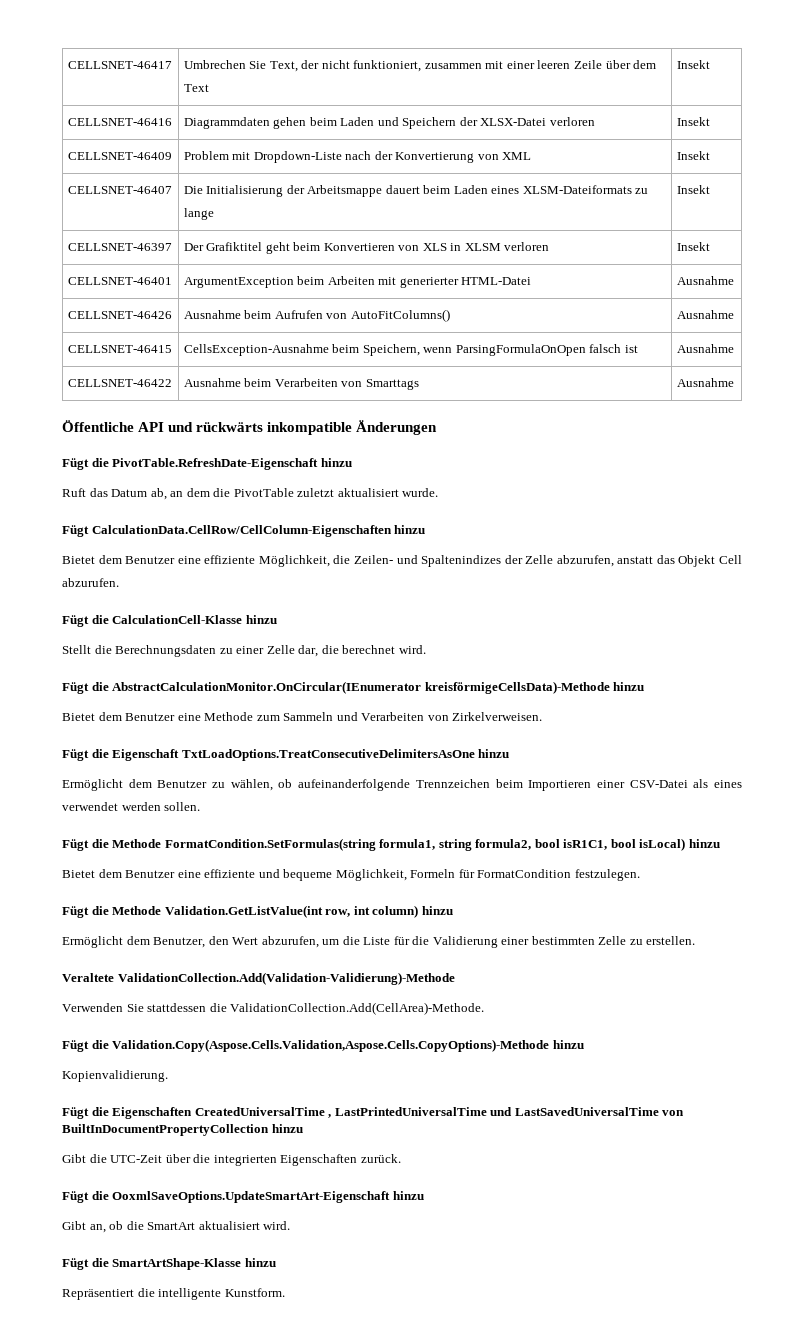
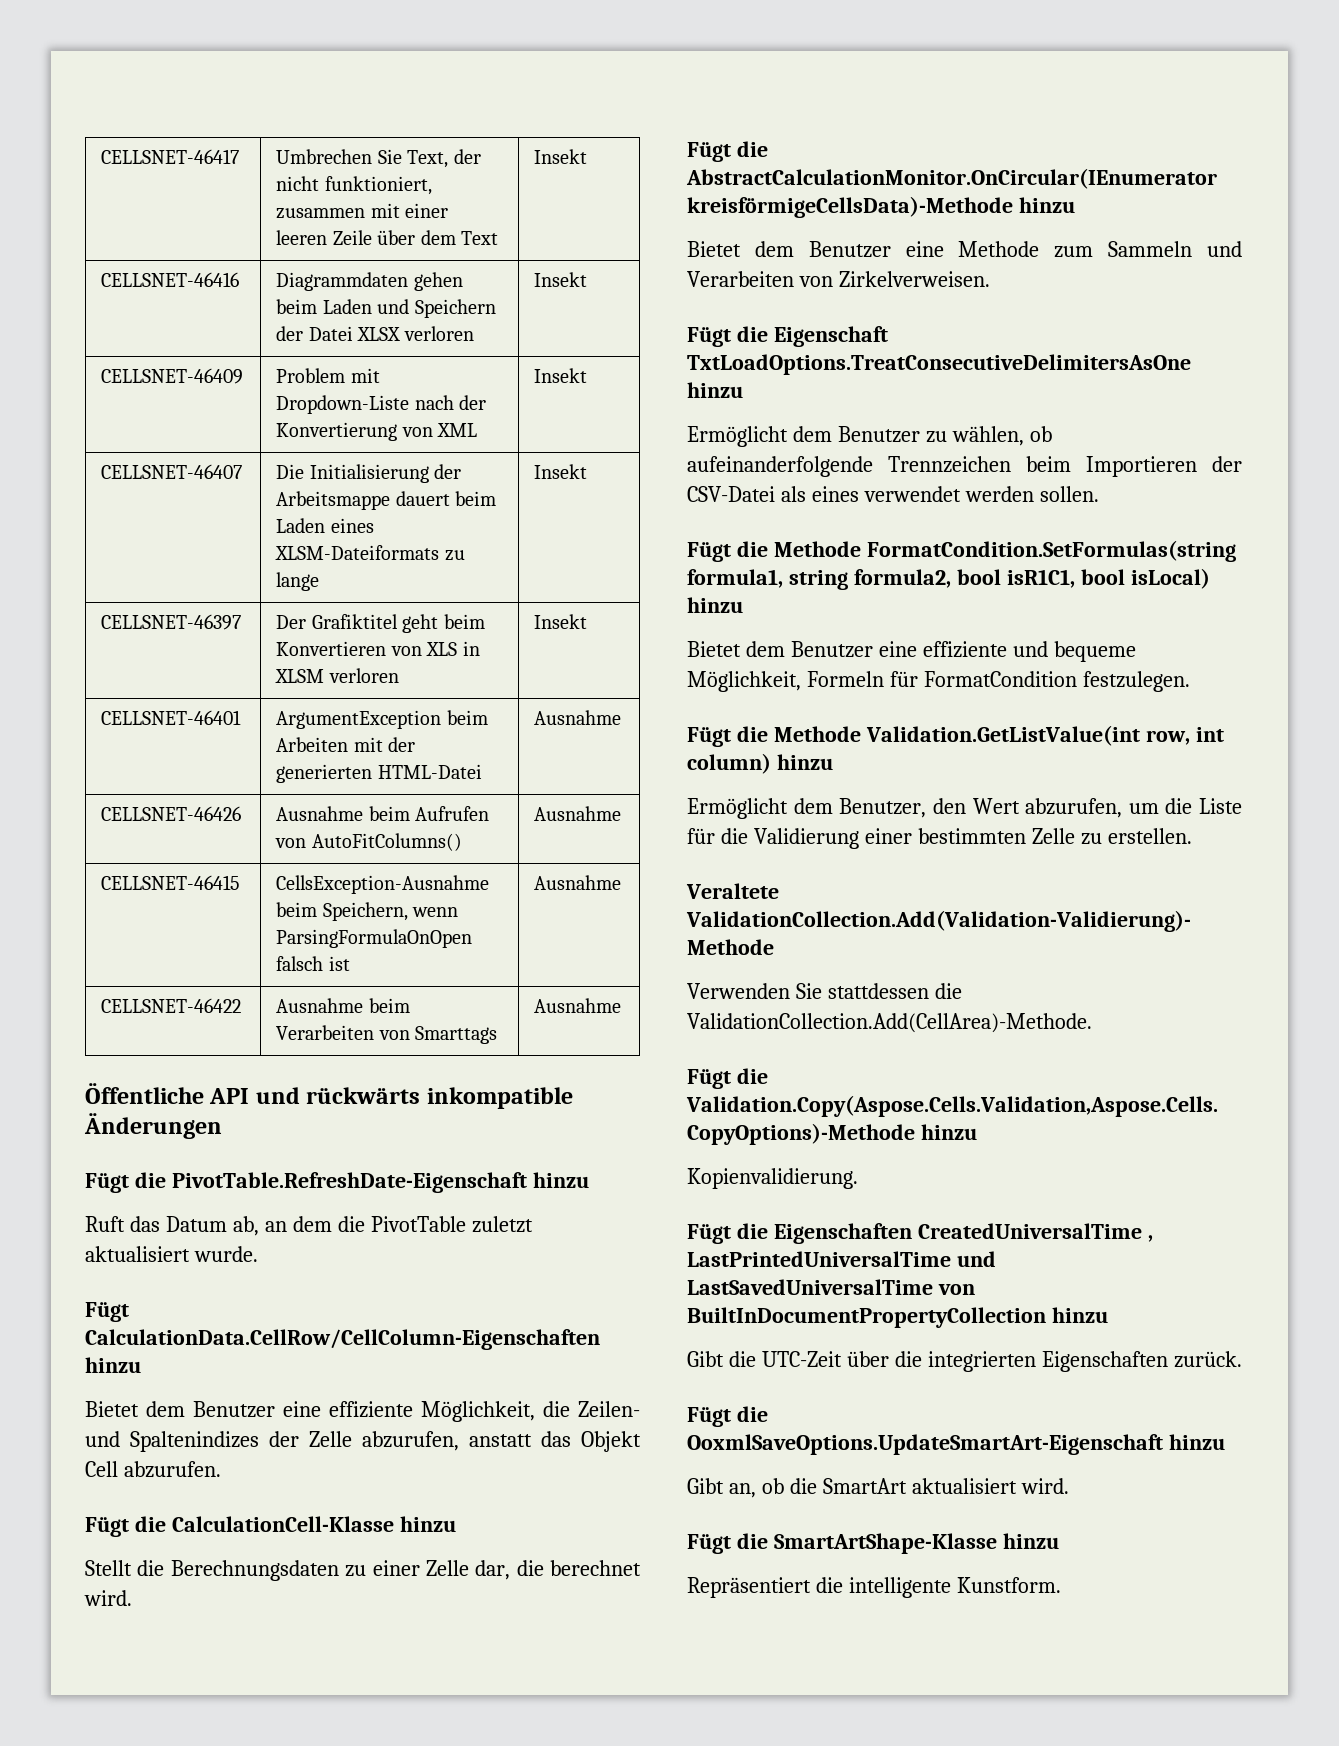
[480,118,547,126] XLSX-Datei -> [308,326,401,341] Datei XLSX
[399,277,459,288] generierter -> [388,737,416,752] [276,764,373,783] der generierten
[596,780,625,788] einer -> [1212,456,1242,472] der

